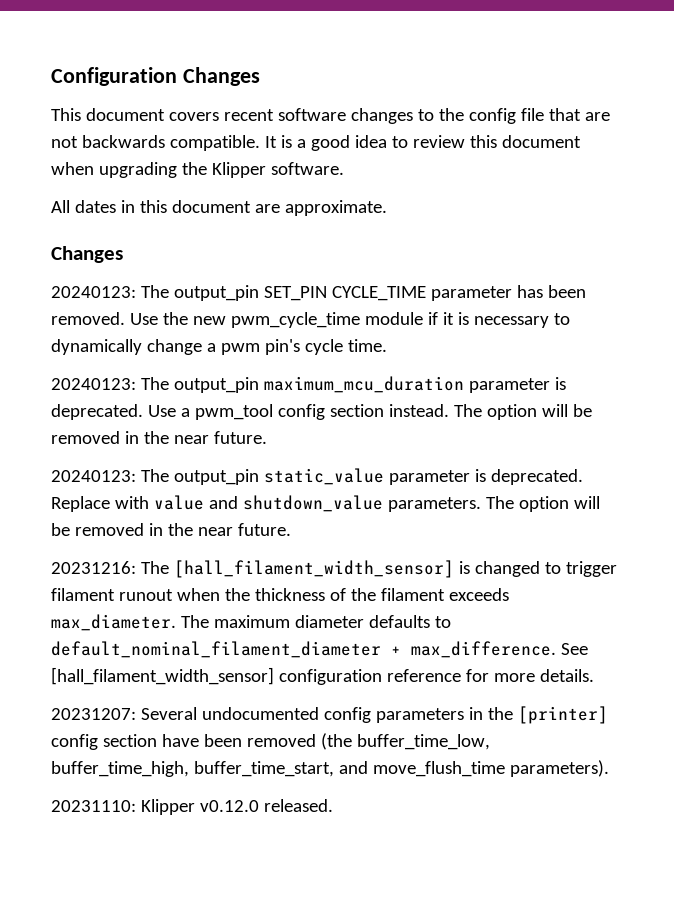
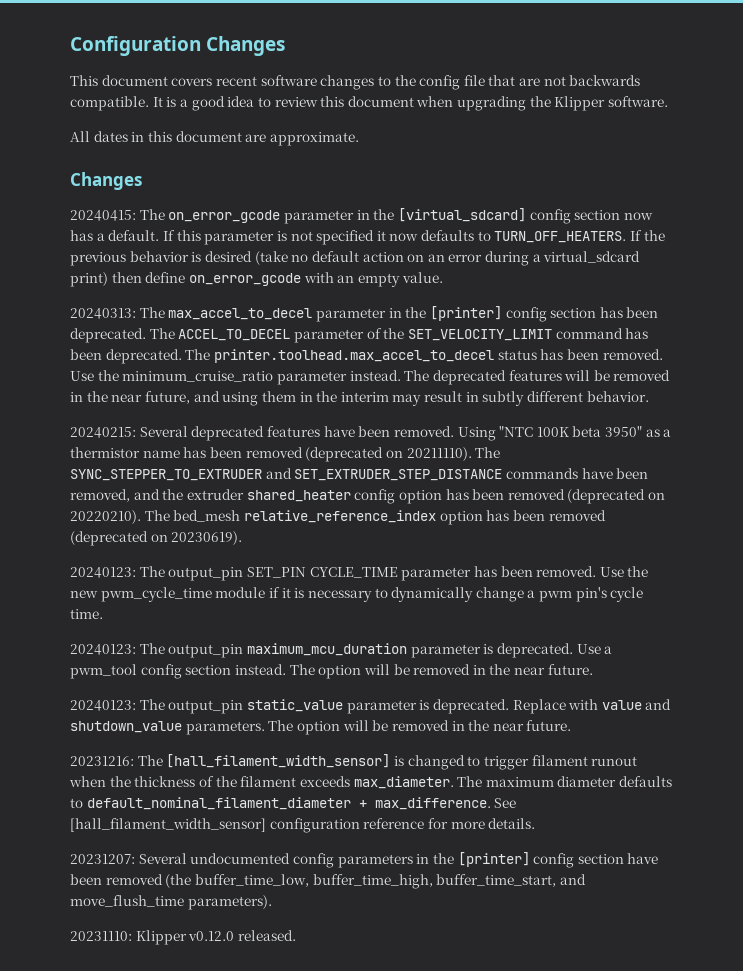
(123, 254) none -> [70,208,653,224] [70,230,665,245] [70,251,641,266] [70,272,443,287] [70,306,659,322] [70,328,649,343] [70,349,663,364] [70,370,671,385] [70,391,649,406] [70,426,672,441] [70,447,501,462] [70,468,649,481] [70,489,666,504] [70,510,606,525] [70,531,243,546] // 20240415: The on_error_gcode parameter in the [virtual_sdcard] config section now has a default. If this parameter is not specified it now defaults to TURN_OFF_HEATERS. If the previous behavior is desired (take no default action on an error during a virtual_sdcard print) then define on_error_gcode with an empty value. // 20240313: The max_accel_to_decel parameter in the [printer] config section has been deprecated. The ACCEL_TO_DECEL parameter of the SET_VELOCITY_LIMIT command has been deprecated. The printer.toolhead.max_accel_to_decel status has been removed. Use the minimum_cruise_ratio parameter instead. The deprecated features will be removed in the near future, and using them in the interim may result in subtly different behavior. // 20240215: Several deprecated features have been removed. Using "NTC 100K beta 3950" as a thermistor name has been removed (deprecated on 20211110). The SYNC_STEPPER_TO_EXTRUDER and SET_EXTRUDER_STEP_DISTANCE commands have been removed, and the extruder shared_heater config option has been removed (deprecated on 20220210). The bed_mesh relative_reference_index option has been removed (deprecated on 20230619).

